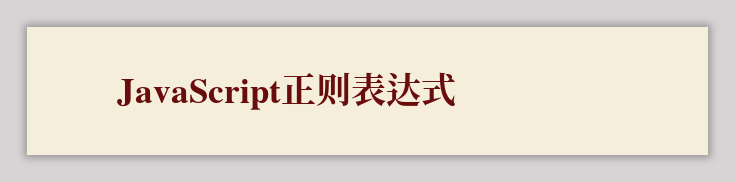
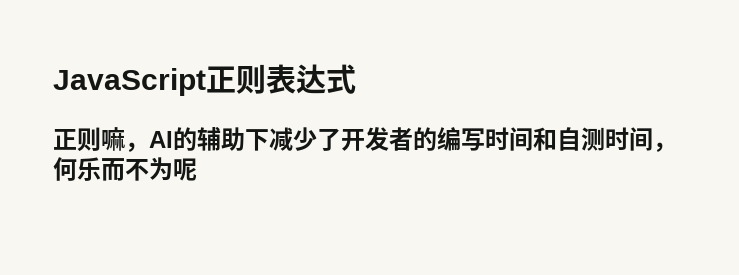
(456, 90) none -> [53,126,677,152] [53,157,197,181] // 正则嘛，AI的辅助下减少了开发者的编写时间和自测时间，何乐而不为呢

